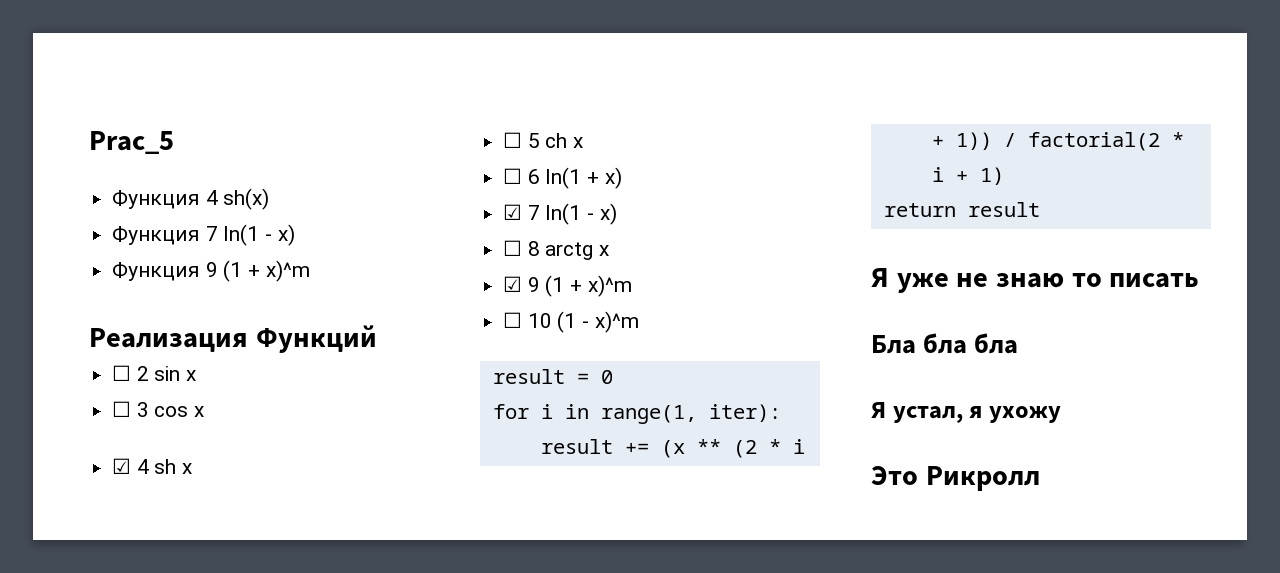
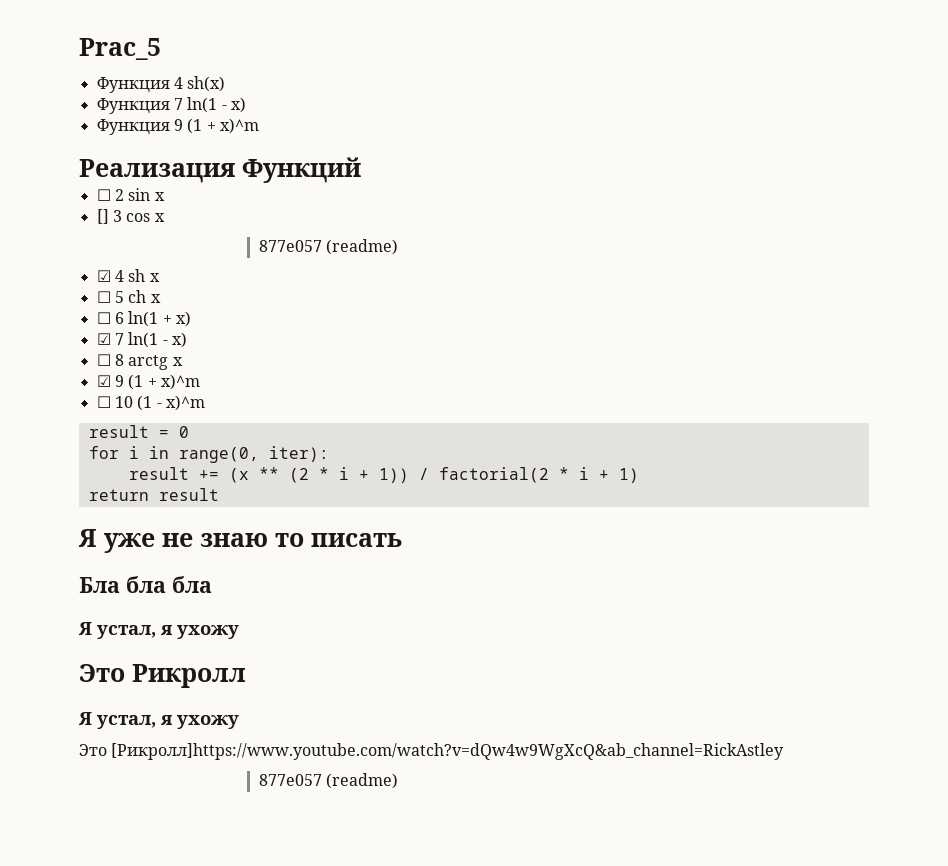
[112,401,132,417] ☐ -> [96,209,109,224] []
(205, 411) none -> [258,239,398,255] // 877e057 (readme)
[600,405,697,424] range(1, -> [178,447,259,463] range(0,
(1040, 478) none -> [78,712,239,729] [79,743,785,760] [258,773,398,789] // Я устал, я ухожу // Это [Рикролл]https://www.youtube.com/watch?v=dQw4w9WgXcQ&ab_channel=RickAstley // 877e057 (readme)

